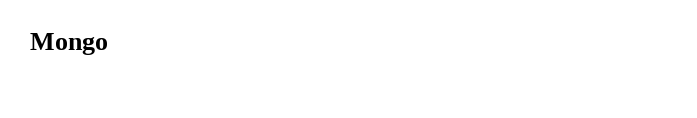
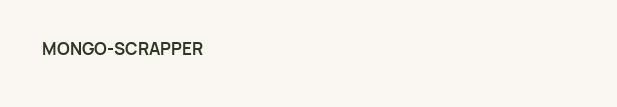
[30,33,108,55] Mongo -> [42,42,203,55] MONGO-SCRAPPER

